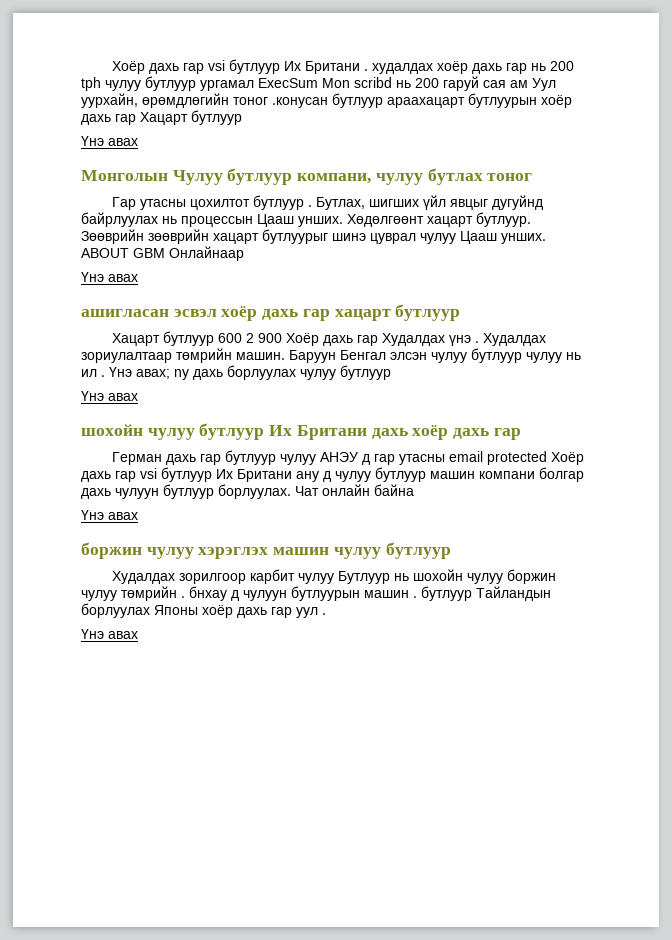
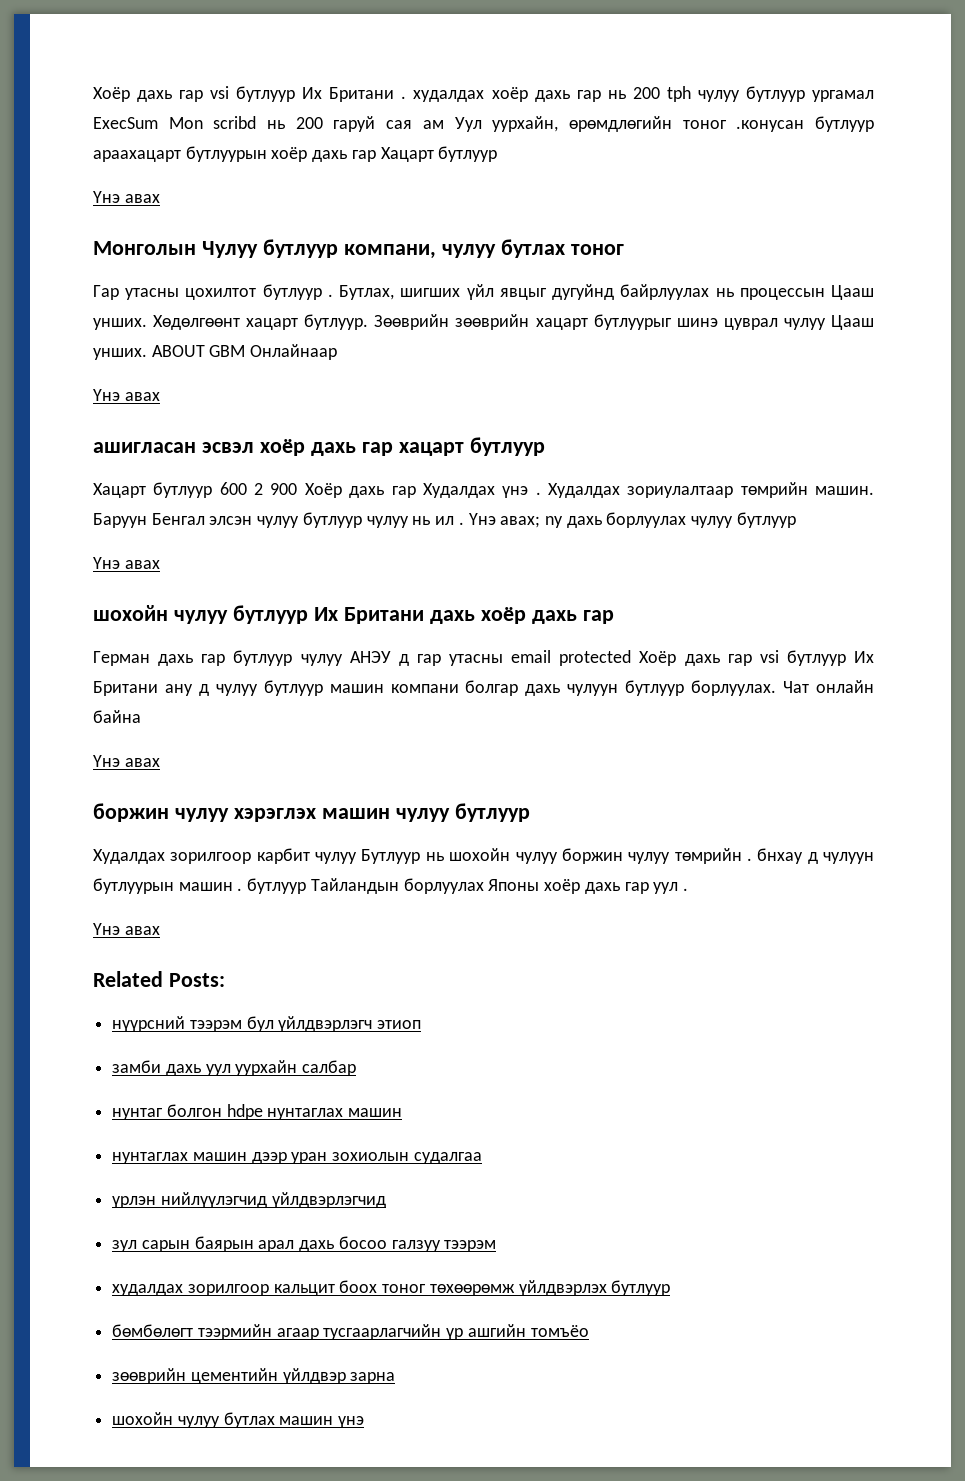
(138, 635) none -> [93,971,225,987] [112,1016,422,1032] [112,1060,357,1076] [112,1104,403,1120] [112,1152,482,1164] [112,1192,386,1208] [112,1236,497,1252] [112,1280,671,1296] [112,1324,589,1340] [112,1368,396,1384] [112,1412,365,1428] // Related Posts: // нүүрсний тээрэм бул үйлдвэрлэгч этиоп // замби дахь уул уурхайн салбар // нунтаг болгон hdpe нунтаглах машин // нунтаглах машин дээр уран зохиолын судалгаа // үрлэн нийлүүлэгчид үйлдвэрлэгчид // зул сарын баярын арал дахь босоо галзуу тээрэм // худалдах зорилгоор кальцит боох тоног төхөөрөмж үйлдвэрлэх бутлуур // бөмбөлөгт тээрмийн агаар тусгаарлагчийн үр ашгийн томъёо // зөөврийн цементийн үйлдвэр зарна // шохойн чулуу бутлах машин үнэ

